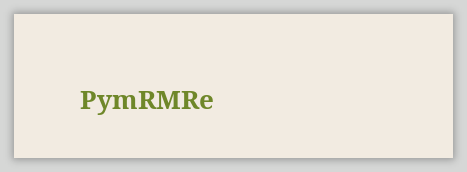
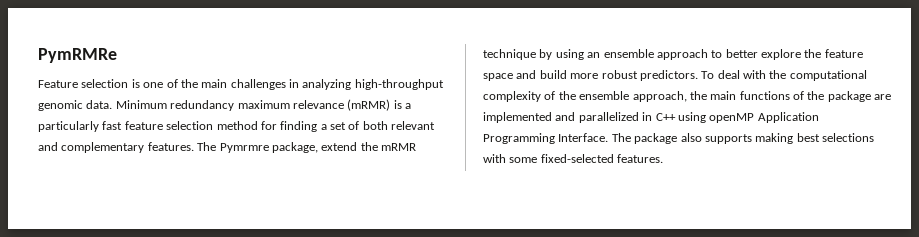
(214, 103) none -> [38,79,444,90] [38,99,411,111] [38,121,436,132] [38,142,416,153] [483,49,863,60] [483,70,867,81] [483,91,892,102] [483,112,819,123] [483,133,874,144] [483,154,664,163] // Feature selection is one of the main challenges in analyzing high-throughput genomic data. Minimum redundancy maximum relevance (mRMR) is a particularly fast feature selection method for finding a set of both relevant and complementary features. The Pymrmre package, extend the mRMR technique by using an ensemble approach to better explore the feature space and build more robust predictors. To deal with the computational complexity of the ensemble approach, the main functions of the package are implemented and parallelized in C++ using openMP Application Programming Interface. The package also supports making best selections with some fixed-selected features.

